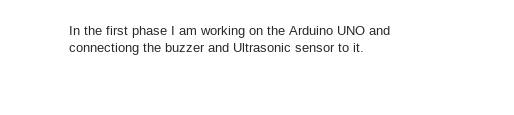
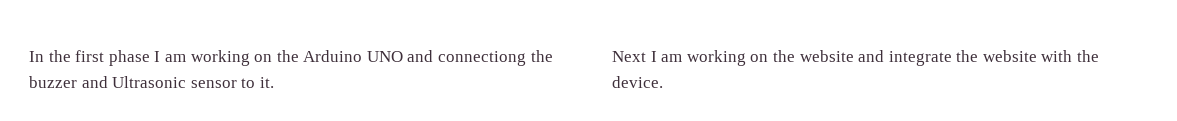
(364, 47) none -> [612,50,1100,66] [612,76,663,88] // Next I am working on the website and integrate the website with the device.

